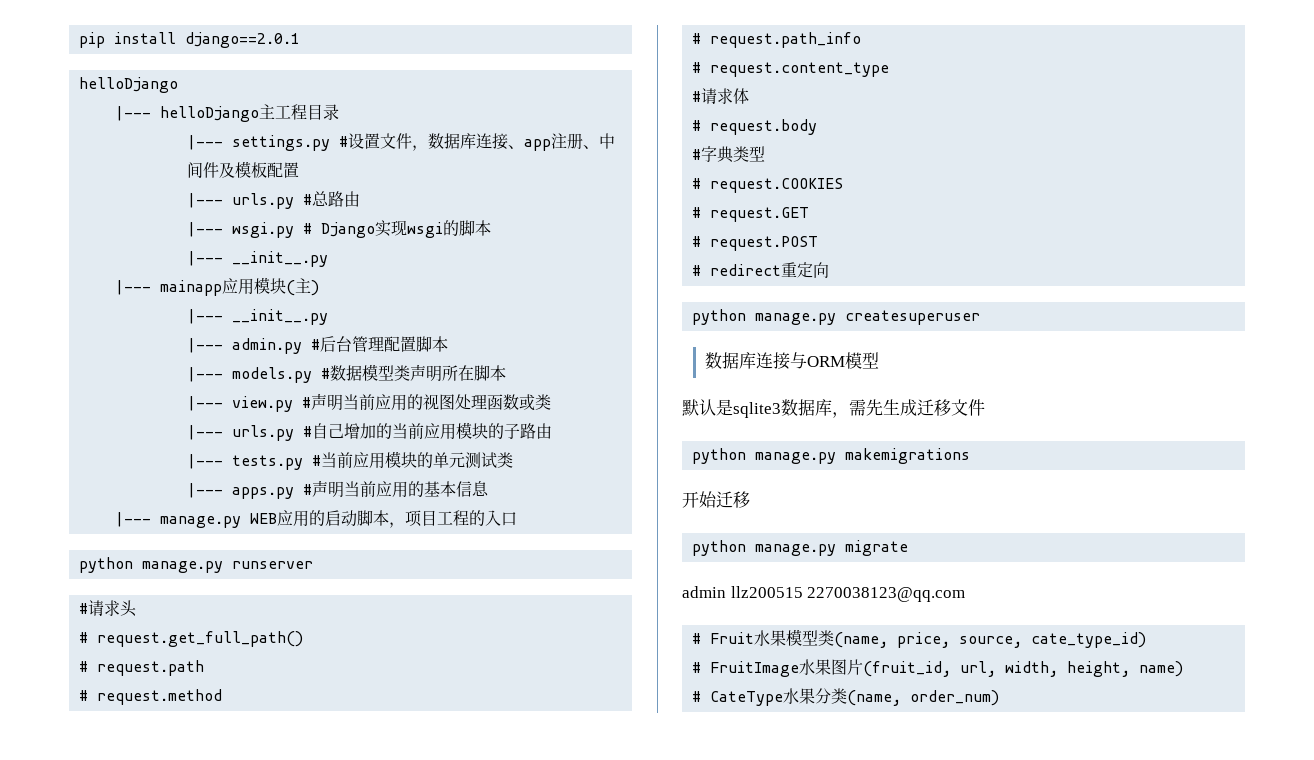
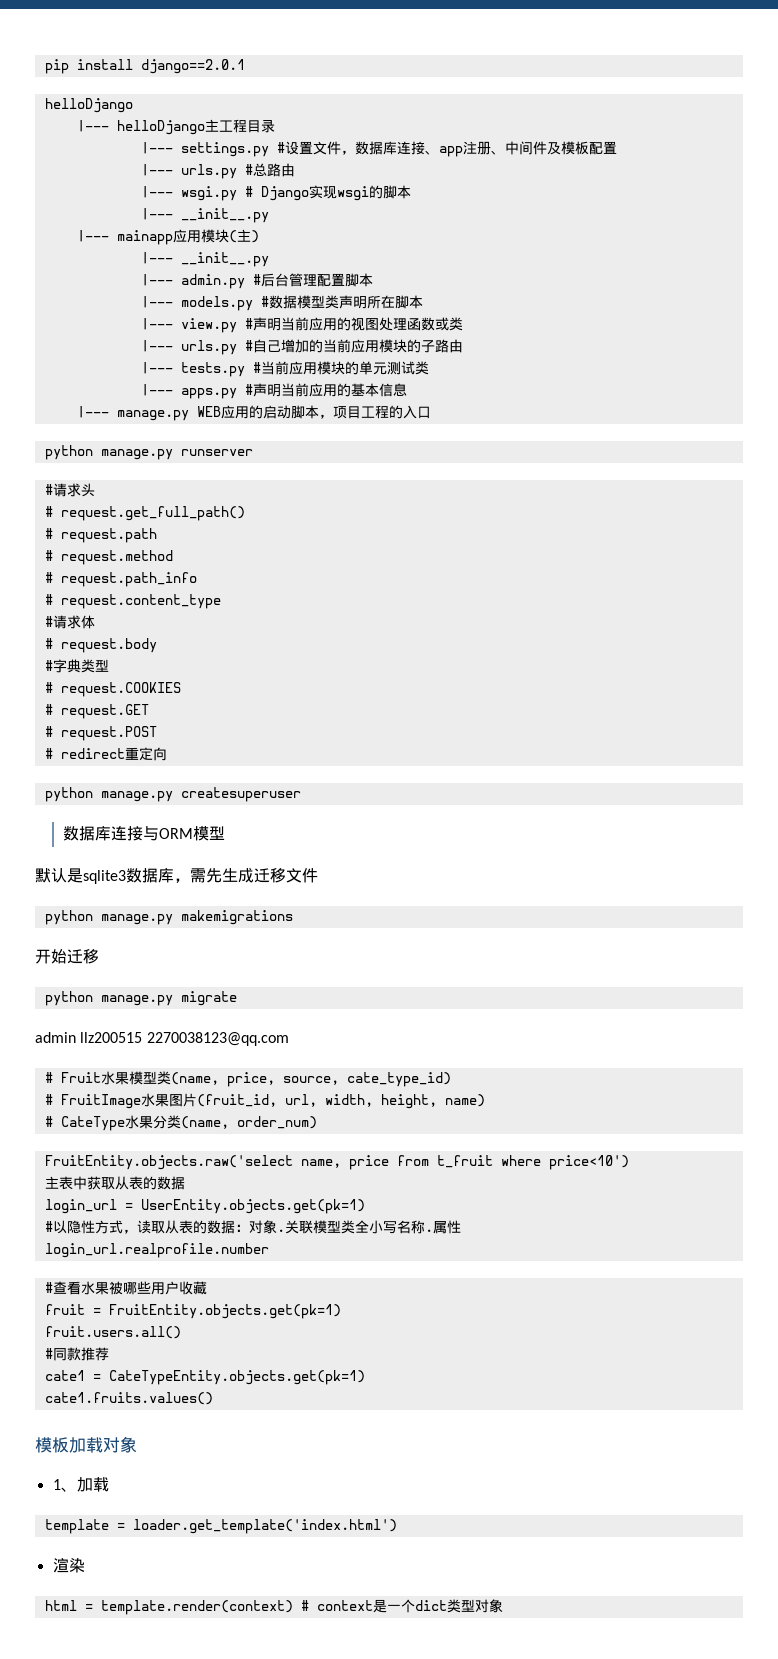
(1000, 698) none -> [44,1155,629,1170] [44,1176,185,1190] [44,1199,365,1214] [44,1220,461,1234] [44,1243,269,1258] [44,1281,207,1295] [44,1304,341,1319] [44,1326,181,1339] [44,1347,109,1361] [44,1370,365,1385] [44,1392,213,1405] [35,1436,137,1453] [52,1477,109,1492] [44,1519,397,1534] [52,1558,85,1573] [44,1599,503,1615] // FruitEntity.objects.raw('select name, price from t_fruit where price<10') // 主表中获取从表的数据 // login_url = UserEntity.objects.get(pk=1) // #以隐性方式，读取从表的数据：对象.关联模型类全小写名称.属性 // login_url.realprofile.number // #查看水果被哪些用户收藏 // fruit = FruitEntity.objects.get(pk=1) // fruit.users.all() // #同款推荐 // cate1 = CateTypeEntity.objects.get(pk=1) // cate1.fruits.values() // 模板加载对象 // 1、加载 // template = loader.get_template('index.html') // 渲染 // html = template.render(context) # context是一个dict类型对象

